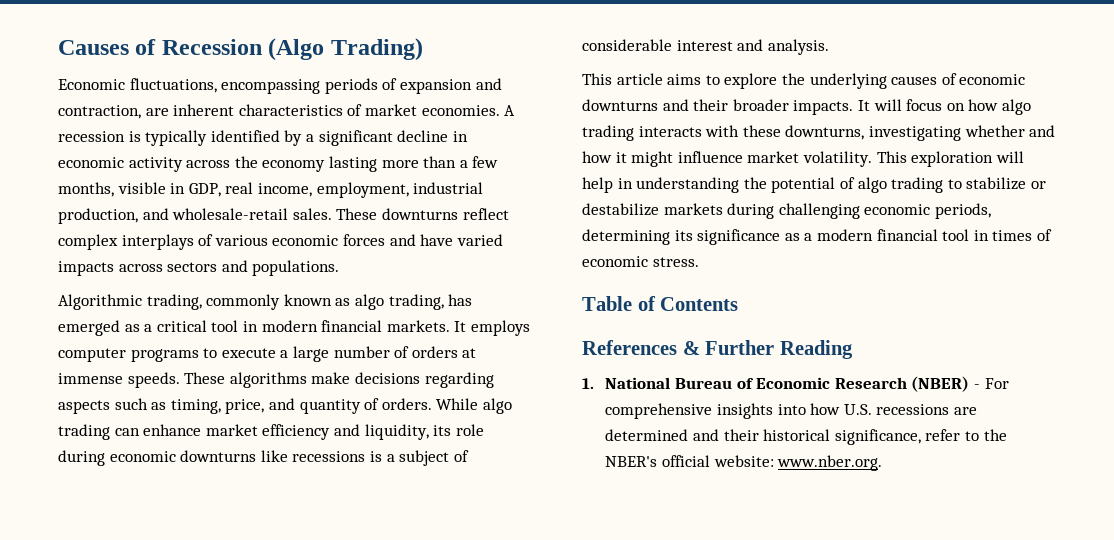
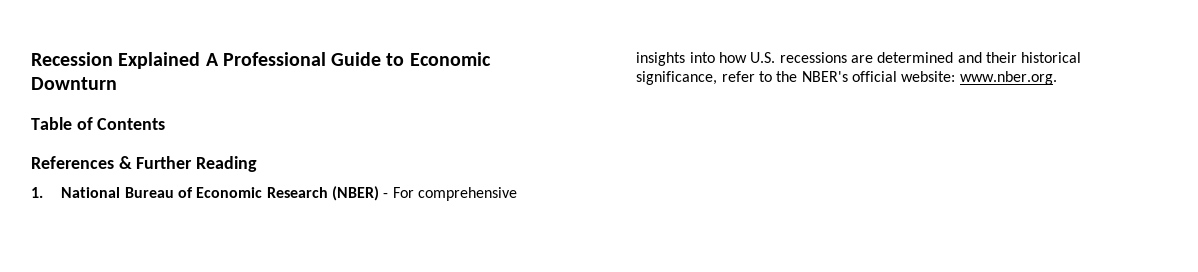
[58,38,423,61] [58,78,502,94] [58,104,516,119] [58,130,468,146] [58,156,499,172] [58,182,484,198] [58,208,509,224] [58,234,503,250] [58,260,340,276] [58,294,473,310] [58,320,530,336] [58,346,477,362] [58,372,494,388] [58,398,512,414] [58,424,484,440] [58,450,469,466] [582,39,829,55] [582,73,1026,89] [582,99,1031,115] [582,125,1056,141] [582,151,1024,167] [582,177,1046,193] [582,203,991,219] [582,229,1052,245] [582,256,699,267] Causes of Recession (Algo Trading) // Economic fluctuations, encompassing periods of expansion and contraction, are inherent characteristics of market economies. A recession is typically identified by a significant decline in economic activity across the economy lasting more than a few months, visible in GDP, real income, employment, industrial production, and wholesale-retail sales. These downturns reflect complex interplays of various economic forces and have varied impacts across sectors and populations. // Algorithmic trading, commonly known as algo trading, has emerged as a critical tool in modern financial markets. It employs computer programs to execute a large number of orders at immense speeds. These algorithms make decisions regarding aspects such as timing, price, and quantity of orders. While algo trading can enhance market efficiency and liquidity, its role during economic downturns like recessions is a subject of considerable interest and analysis. // This article aims to explore the underlying causes of economic downturns and their broader impacts. It will focus on how algo trading interacts with these downturns, investigating whether and how it might influence market volatility. This exploration will help in understanding the potential of algo trading to stabilize or destabilize markets during challenging economic periods, determining its significance as a modern financial tool in times of economic stress. -> [31,52,491,69] [31,77,117,90] Recession Explained A Professional Guide to Economic Downturn

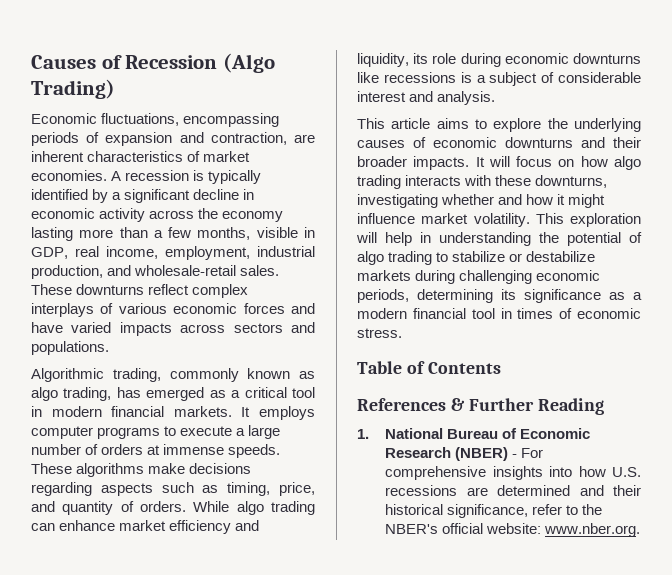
[31,52,491,69] [31,77,117,90] Recession Explained A Professional Guide to Economic Downturn -> [31,53,275,73] [31,79,115,99] [31,113,280,127] [31,132,315,146] [31,151,251,162] [31,170,262,184] [31,189,255,203] [31,208,284,222] [31,227,315,241] [31,246,315,260] [31,265,280,279] [31,284,249,298] [31,303,315,317] [31,322,315,336] [31,341,109,355] [31,368,315,382] [31,387,315,401] [31,406,315,420] [31,425,281,439] [31,444,281,458] [31,463,252,477] [31,482,315,496] [31,501,315,515] [31,520,260,534] [357,53,641,67] [357,72,641,86] [357,91,496,105] [357,118,641,132] [357,137,641,148] [357,156,641,170] [357,175,608,189] [357,194,606,208] [357,213,641,227] [356,232,642,246] [357,251,596,265] [357,270,601,284] [357,289,642,303] [357,308,641,319] [357,328,402,338] Causes of Recession (Algo Trading) // Economic fluctuations, encompassing periods of expansion and contraction, are inherent characteristics of market economies. A recession is typically identified by a significant decline in economic activity across the economy lasting more than a few months, visible in GDP, real income, employment, industrial production, and wholesale-retail sales. These downturns reflect complex interplays of various economic forces and have varied impacts across sectors and populations. // Algorithmic trading, commonly known as algo trading, has emerged as a critical tool in modern financial markets. It employs computer programs to execute a large number of orders at immense speeds. These algorithms make decisions regarding aspects such as timing, price, and quantity of orders. While algo trading can enhance market efficiency and liquidity, its role during economic downturns like recessions is a subject of considerable interest and analysis. // This article aims to explore the underlying causes of economic downturns and their broader impacts. It will focus on how algo trading interacts with these downturns, investigating whether and how it might influence market volatility. This exploration will help in understanding the potential of algo trading to stabilize or destabilize markets during challenging economic periods, determining its significance as a modern financial tool in times of economic stress.

